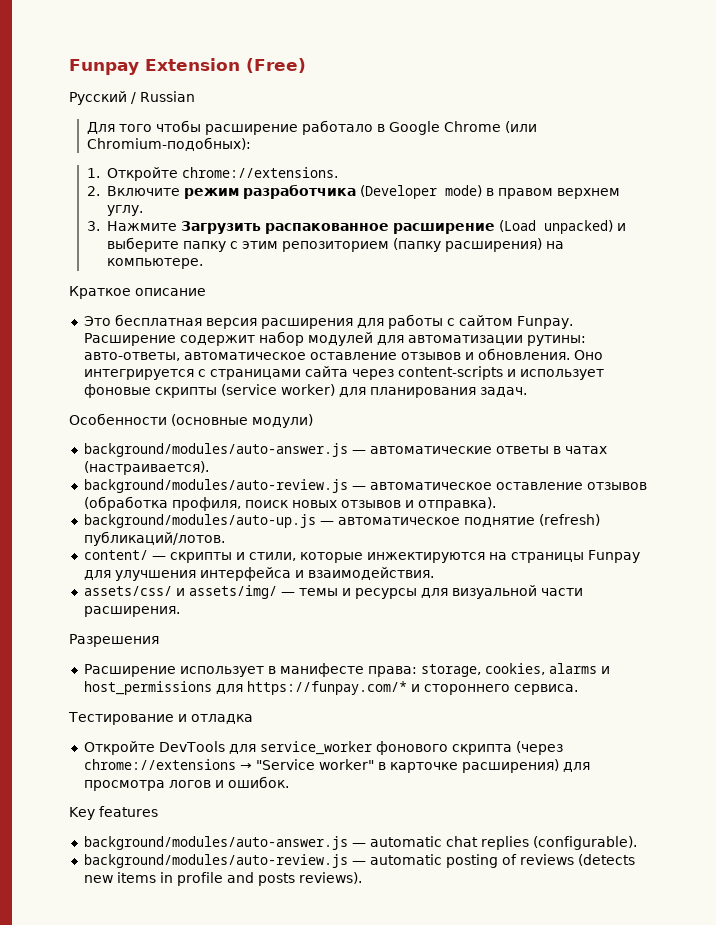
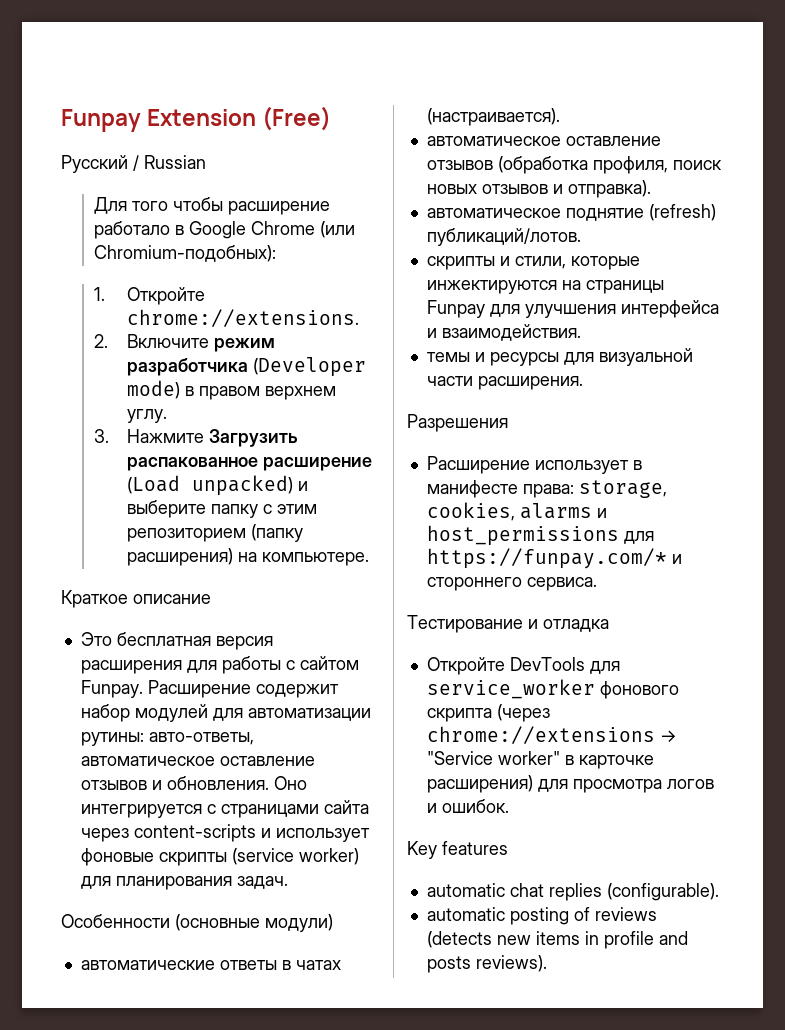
[83,443,366,457] background/modules/auto-answer.js — -> (333, 923) none
[83,479,366,493] background/modules/auto-review.js — -> (560, 117) none
[83,514,334,528] background/modules/auto-up.js — -> (651, 189) none
[83,550,166,560] content/ — -> (581, 237) none
[83,585,295,599] assets/css/ и assets/img/ — -> (581, 332) none
[83,836,366,850] background/modules/auto-answer.js — -> (508, 848) none
[83,854,366,868] background/modules/auto-review.js — -> (719, 892) none

